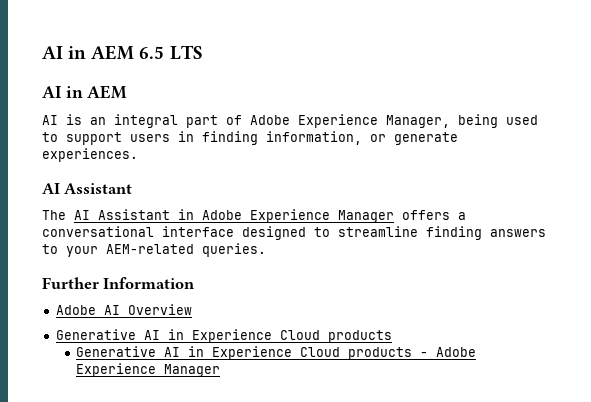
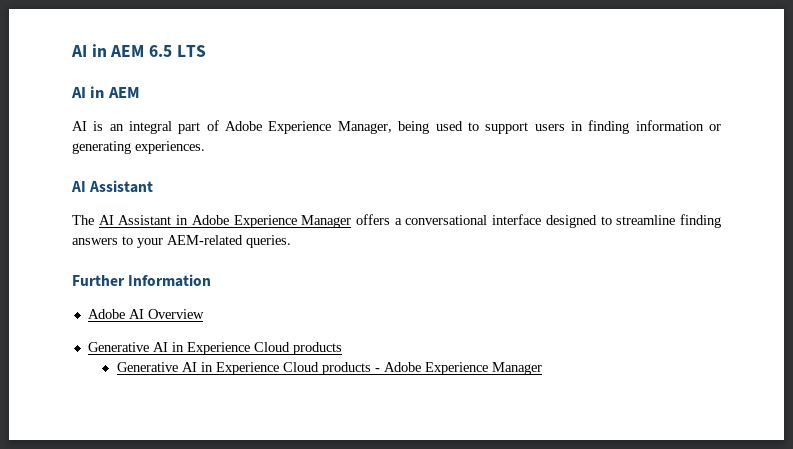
[266,131,458,145] information, or generate -> [635,120,722,131] [72,141,131,154] information or generating

